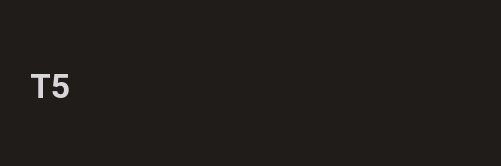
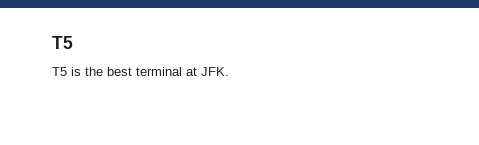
[30,74,70,98] T5 -> [52,36,73,49] [52,67,229,76] T5 // T5 is the best terminal at JFK.

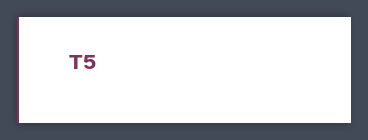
[52,36,73,49] [52,67,229,76] T5 // T5 is the best terminal at JFK. -> [69,55,96,69] T5

